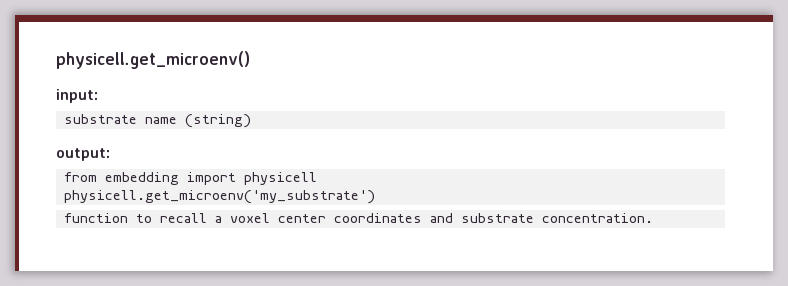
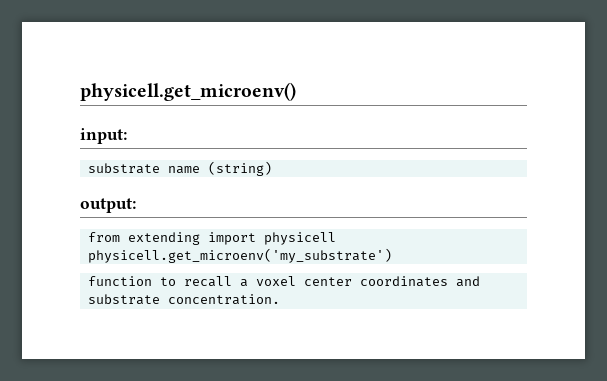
[105,172,180,185] embedding -> [128,232,201,245] extending

